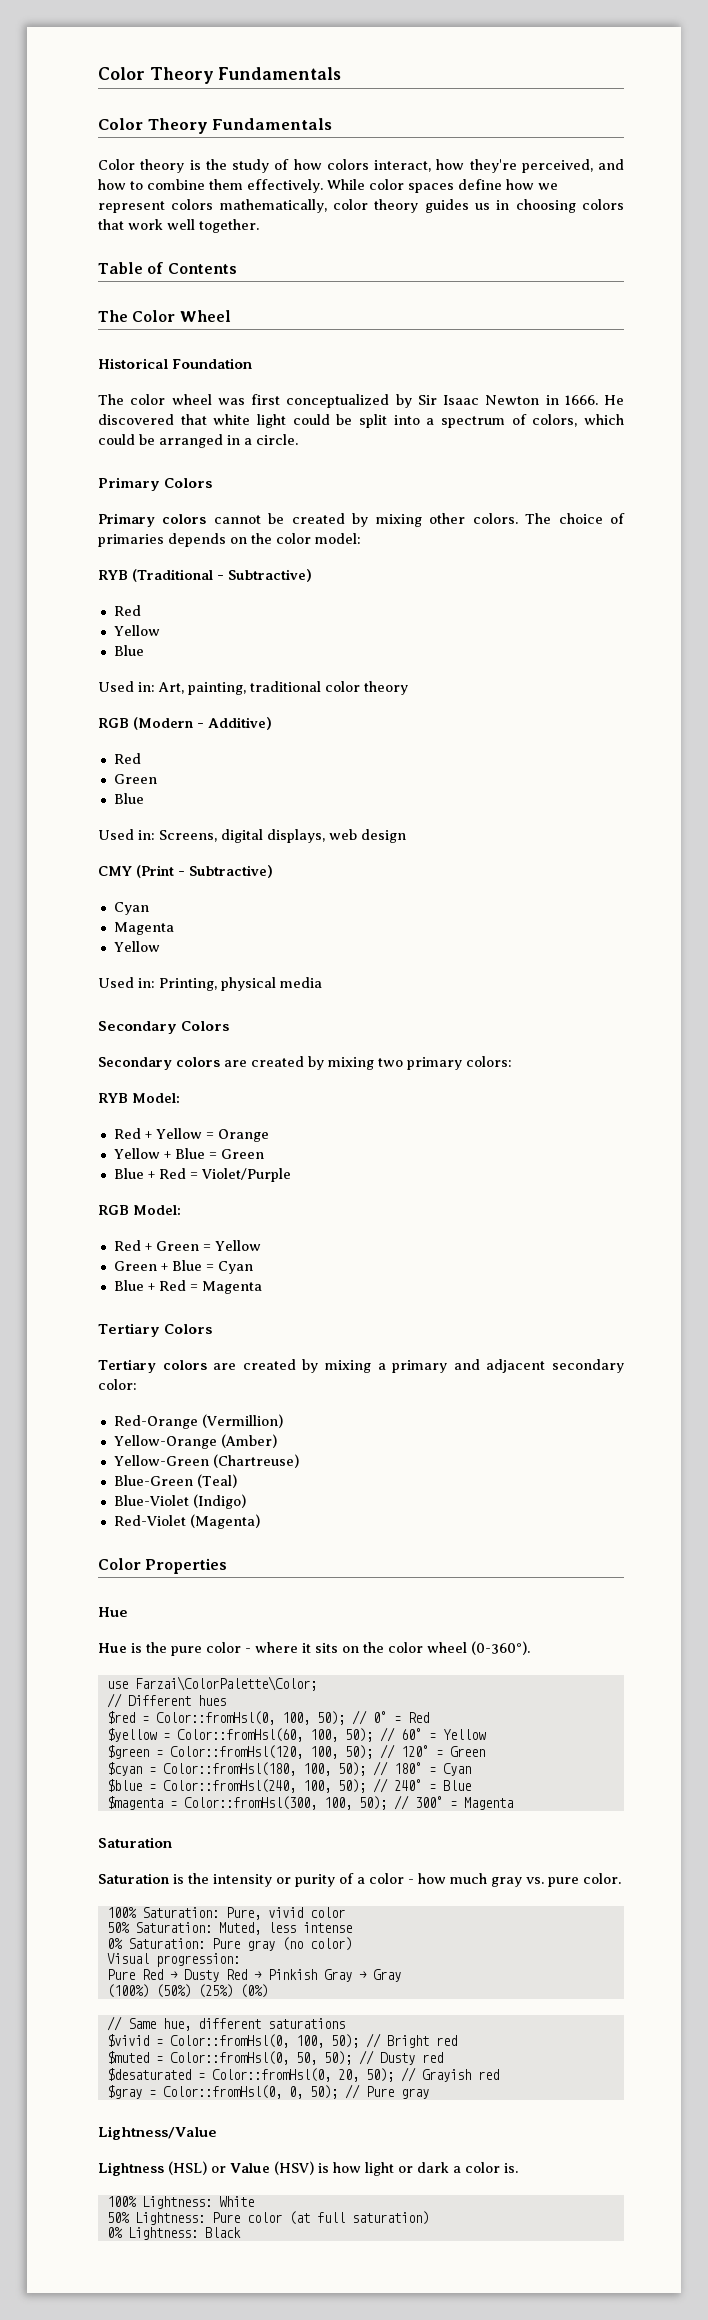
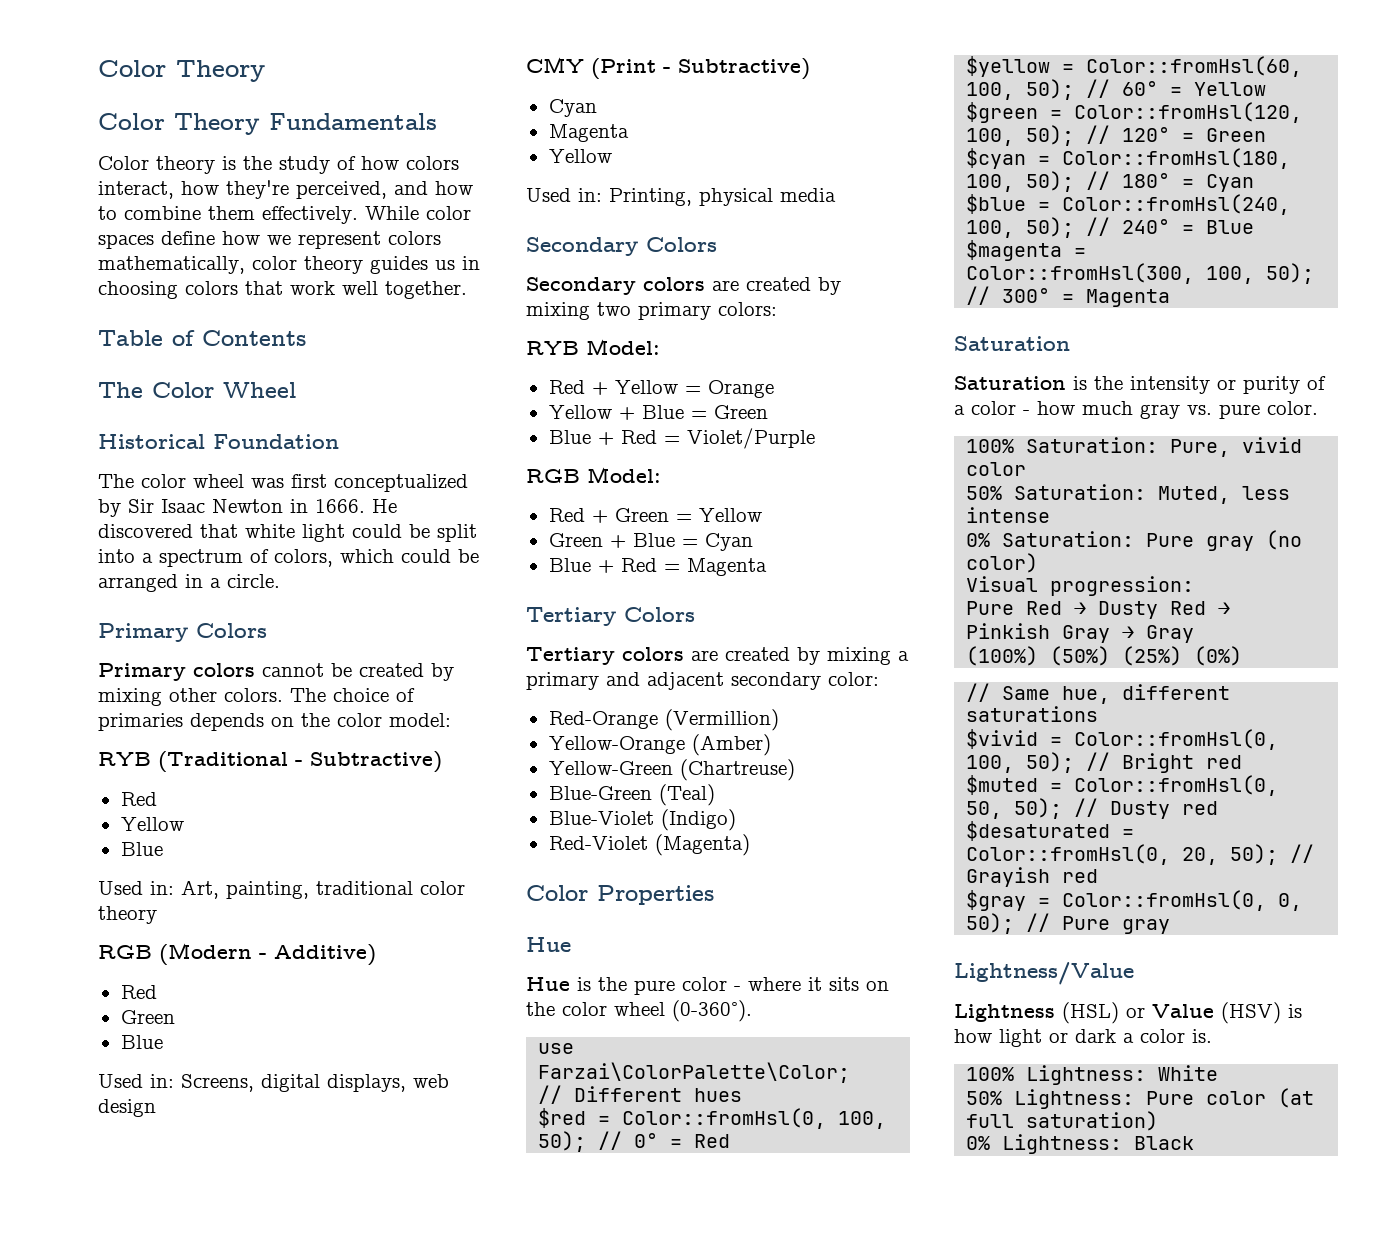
[98,67,342,84] Color Theory Fundamentals -> [98,60,265,82] Color Theory

